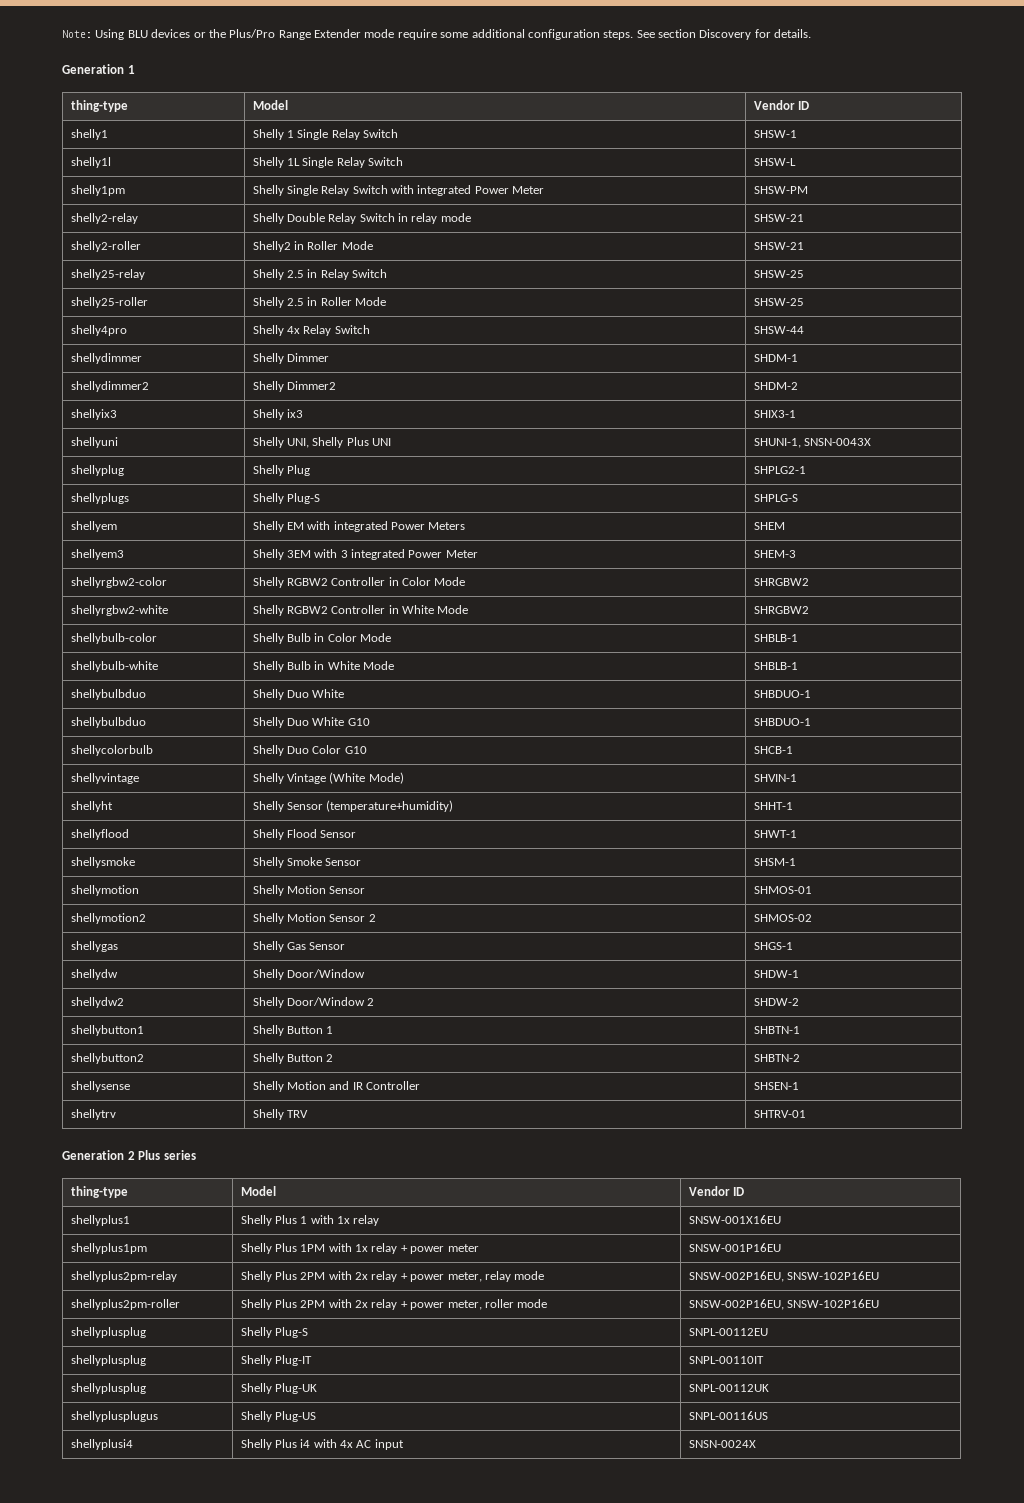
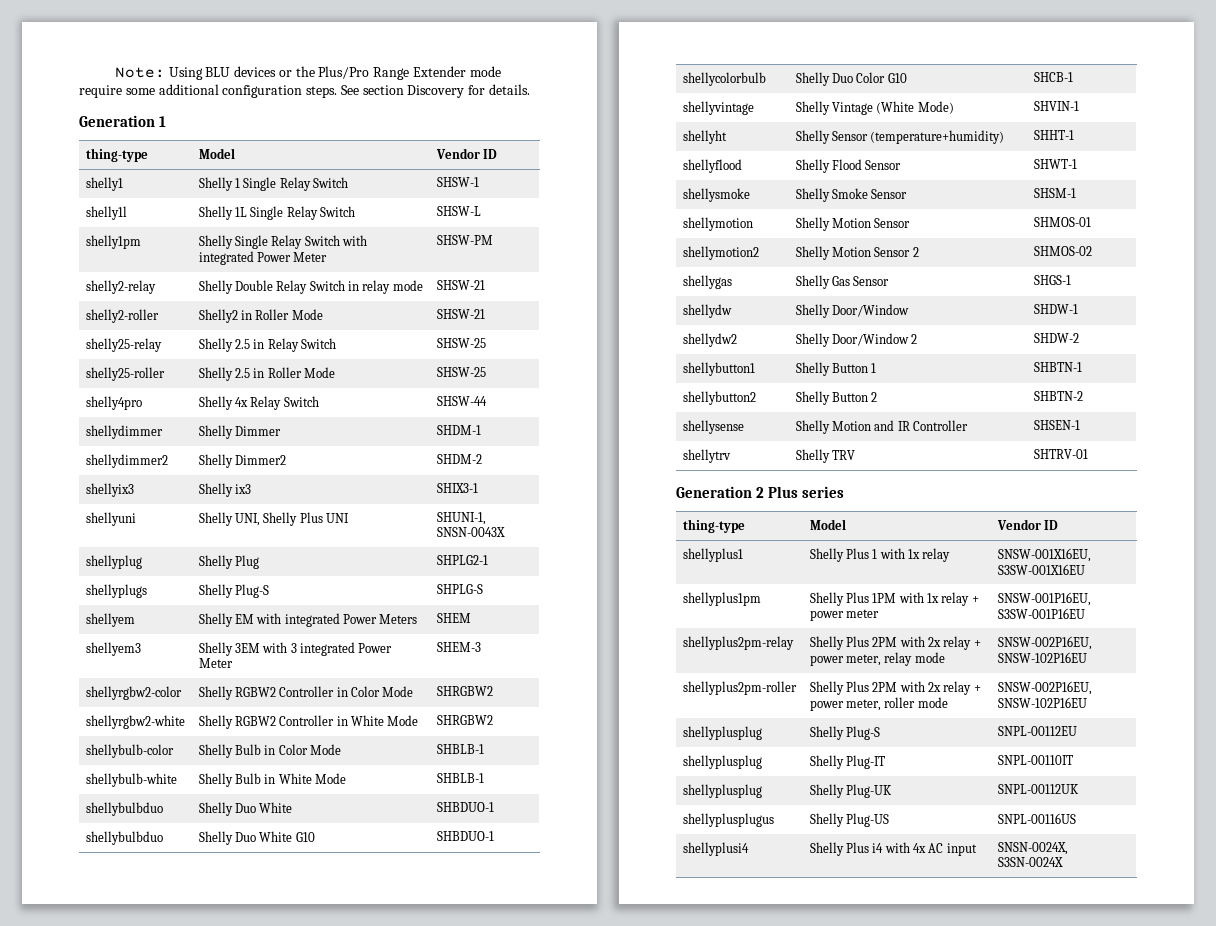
[688,1215,781,1224] SNSW-001X16EU -> [997,548,1091,562] [997,564,1085,575] SNSW-001X16EU, S3SW-001X16EU
[688,1243,781,1252] SNSW-001P16EU -> [997,592,1091,606] [997,608,1085,619] SNSW-001P16EU, S3SW-001P16EU
[688,1440,756,1448] SNSN-0024X -> [997,842,1068,855] [997,857,1063,867] SNSN-0024X, S3SN-0024X

